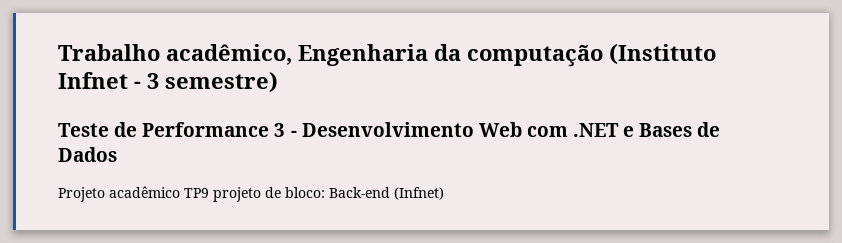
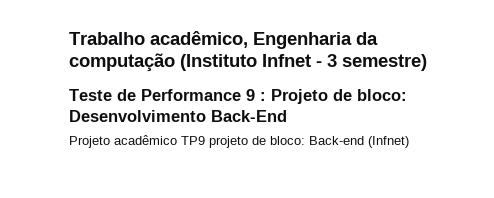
[274,122,721,137] [58,147,117,162] 3 - Desenvolvimento Web com .NET e Bases de Dados -> [246,89,407,104] [69,110,287,122] 9 : Projeto de bloco: Desenvolvimento Back-End

